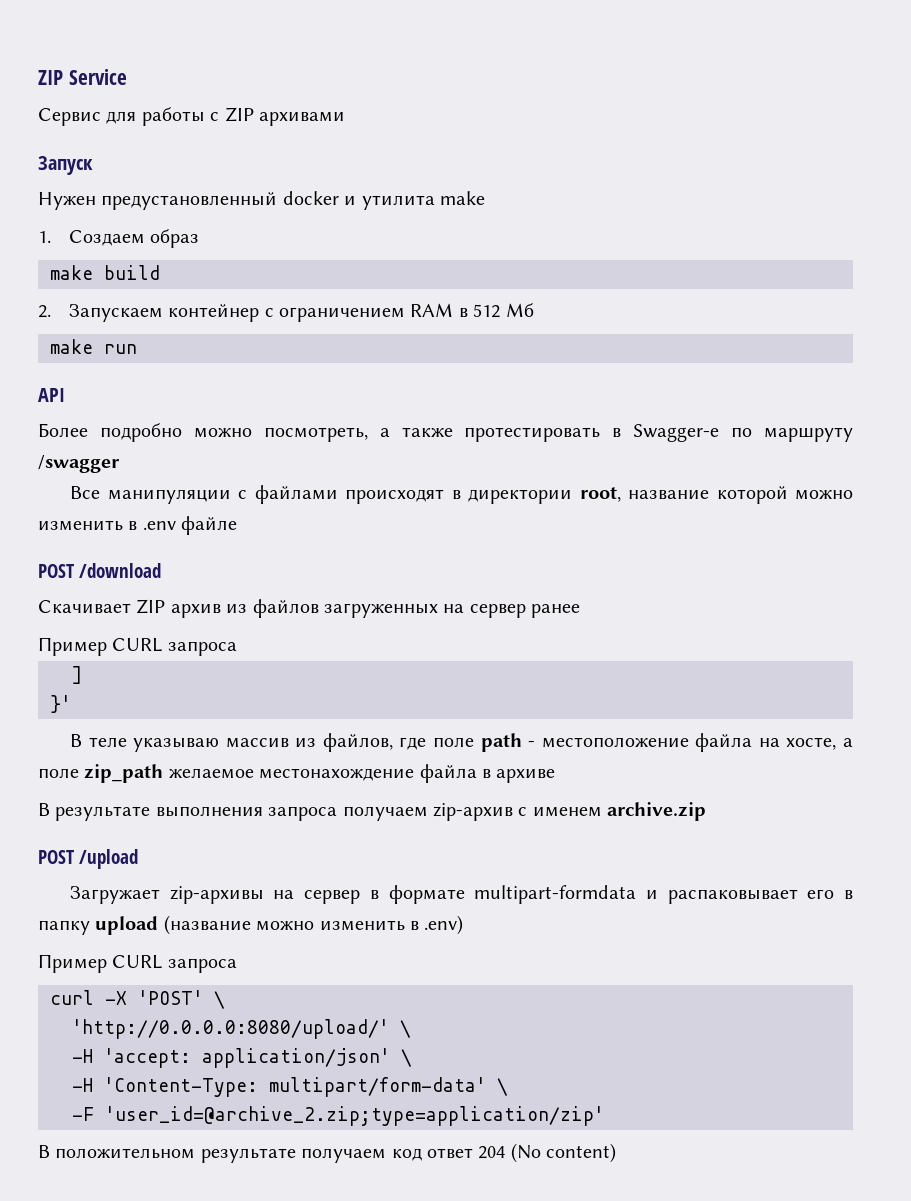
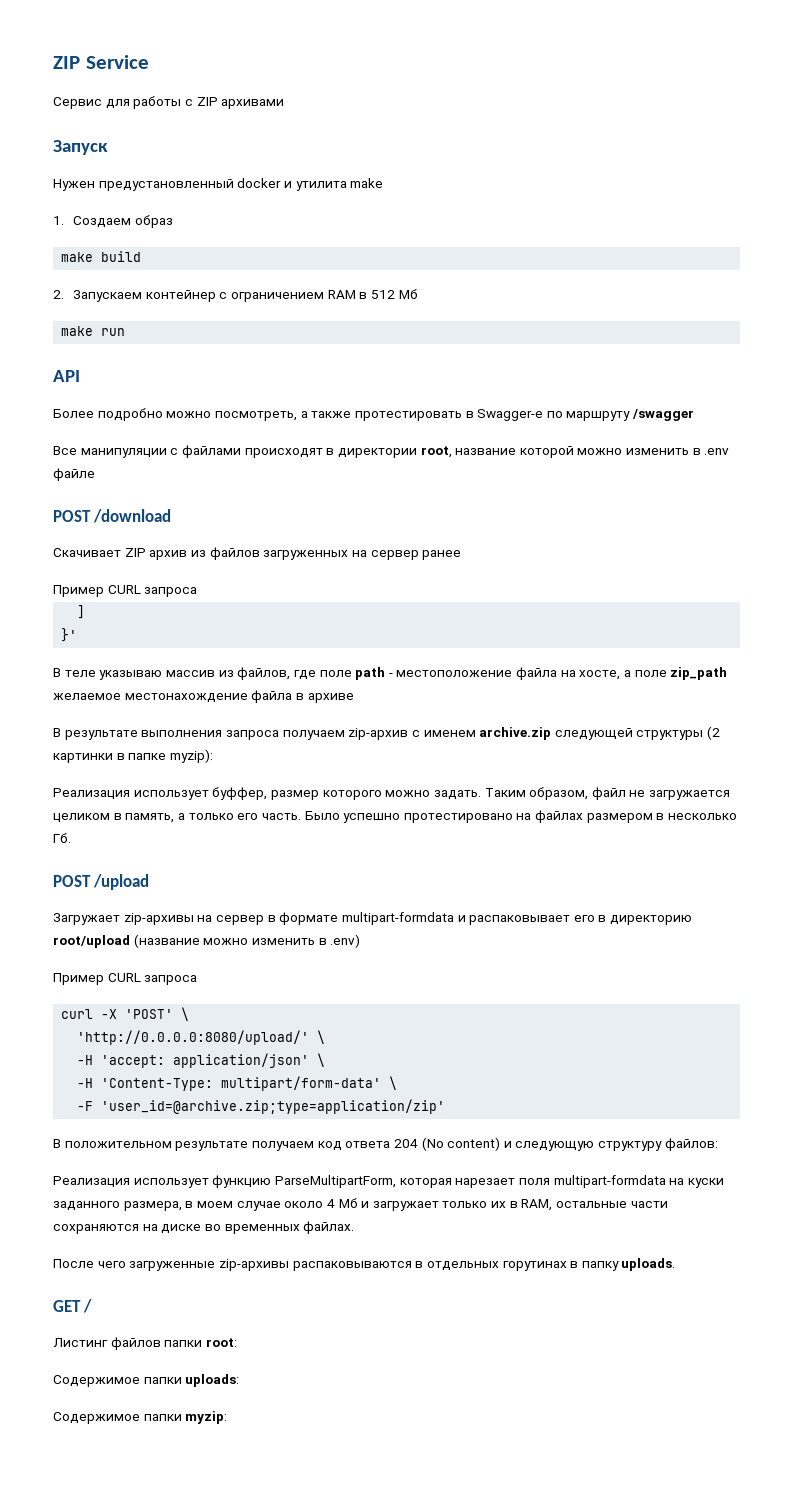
(707, 811) none -> [554,726,721,740] [53,749,213,763] [53,787,731,800] [53,810,738,823] [53,833,71,843] следующей структуры (2 картинки в папке myzip): // Реализация использует буффер, размер которого можно задать. Таким образом, файл не загружается целиком в память, а только его часть. Было успешно протестировано на файлах размером в несколько Гб.
[38,916,159,935] папку upload -> [610,915,693,925] [53,935,130,948] директорию root/upload
[105,1106,604,1126] 'user_id=@archive_2.zip;type=application/zip' -> [101,1099,446,1114] 'user_id=@archive.zip;type=application/zip'
[426,1148,473,1159] ответ -> [345,1141,391,1148] ответа
(617, 1153) none -> [503,1138,718,1151] [53,1175,724,1188] [53,1198,668,1211] [53,1221,355,1234] [53,1258,676,1271] [53,1299,93,1313] [53,1337,237,1350] [53,1374,240,1387] [53,1411,228,1424] и следующую структуру файлов: // Реализация использует функцию ParseMultipartForm, которая нарезает поля multipart-formdata на куски заданного размера, в моем случае около 4 Мб и загружает только их в RAM, остальные части сохраняются на диске во временных файлах. // После чего загруженные zip-архивы распаковываются в отдельных горутинах в папку uploads. // GET / // Листинг файлов папки root: // Содержимое папки uploads: // Содержимое папки myzip:

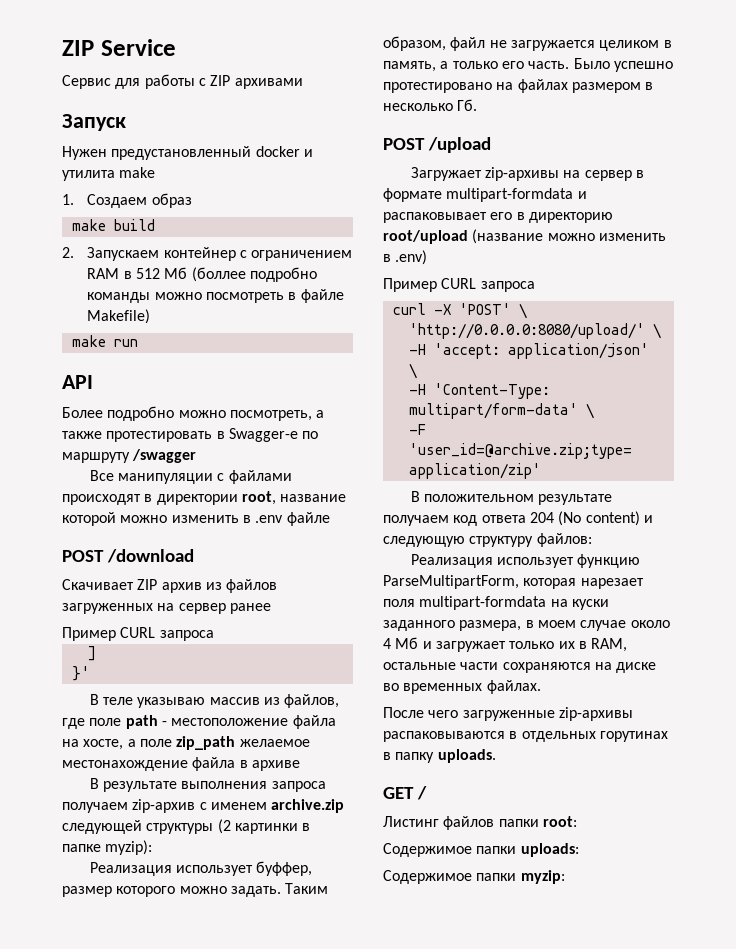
(418, 294) none -> [191,267,318,282] [87,289,344,303] [87,309,151,324] (боллее подробно команды можно посмотреть в файле Makefile)

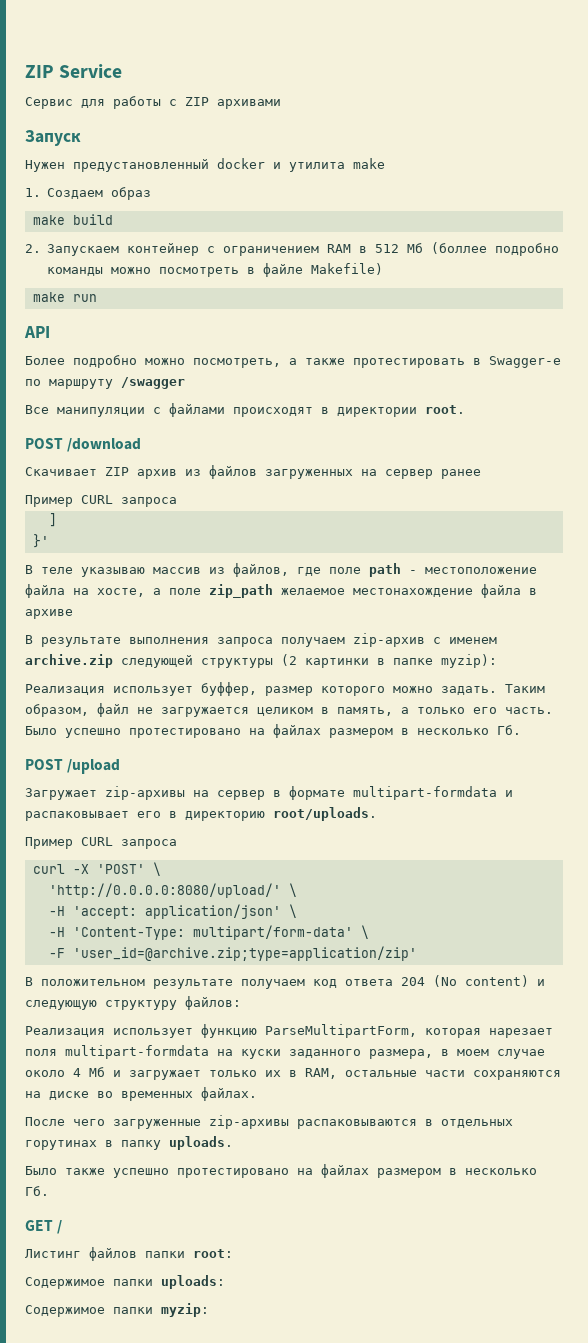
[241,491,347,505] [62,512,330,526] root, название которой можно изменить в .env файле -> [425,405,465,414] root.
[383,229,666,244] [383,250,428,265] root/upload (название можно изменить в .env) -> [273,807,377,821] root/uploads.
(496, 756) none -> [25,1164,537,1178] [25,1186,49,1196] // Было также успешно протестировано на файлах размером в несколько Гб.

